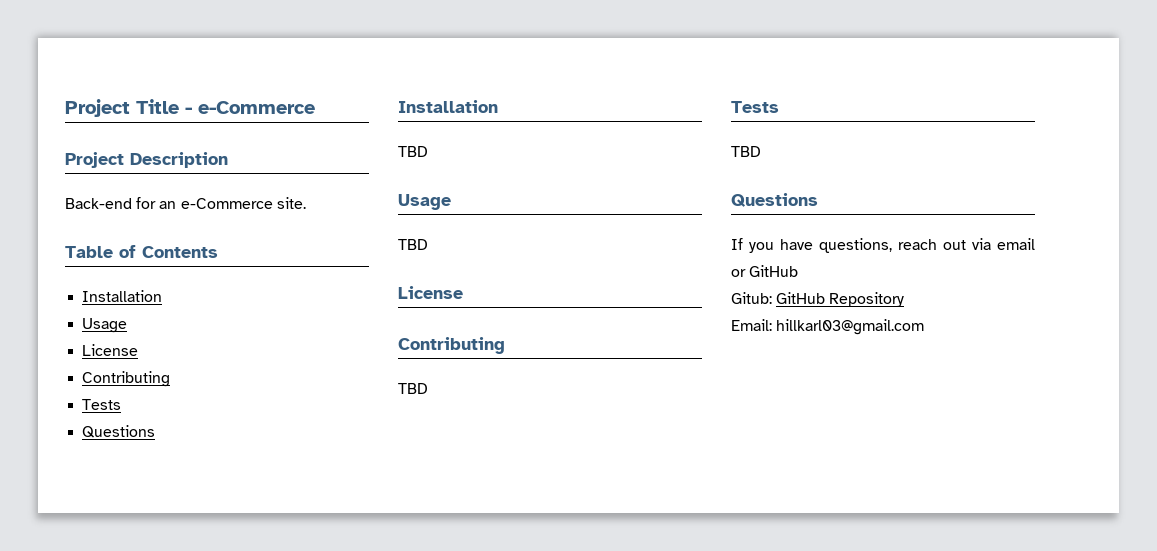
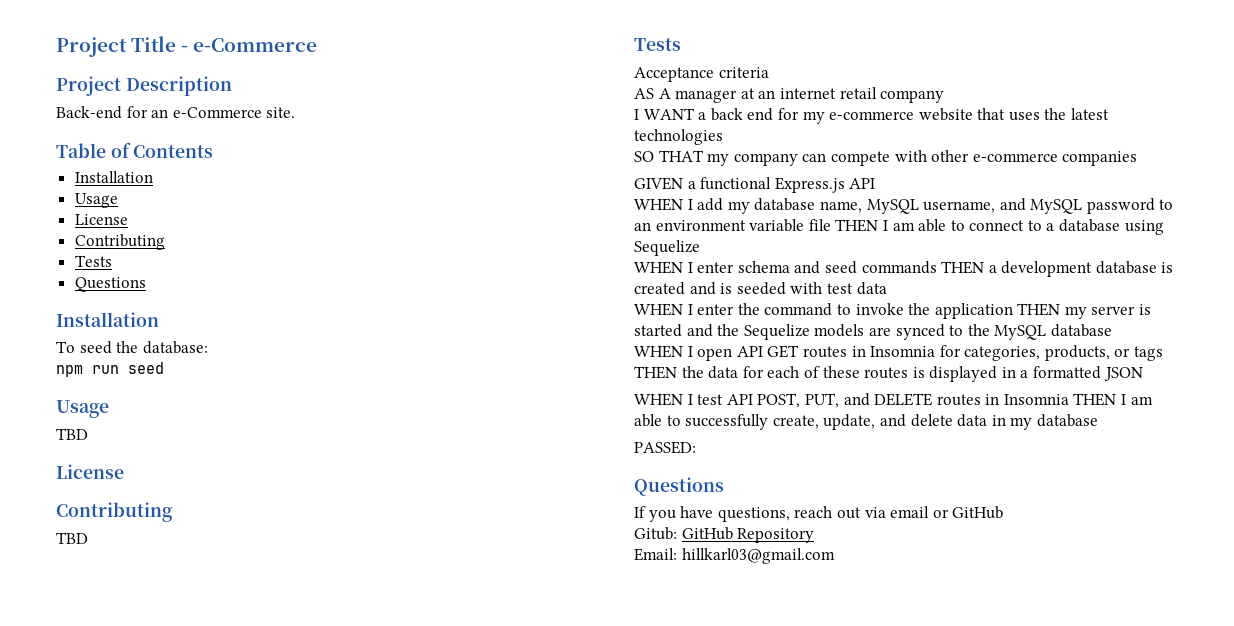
[398,146,428,157] TBD -> [56,341,208,354] [56,362,164,377] To seed the database: // npm run seed
[731,146,761,157] TBD -> [634,67,769,82] [634,87,945,103] [634,108,1110,124] [634,129,723,145] [634,150,1138,166] [634,177,876,193] [634,198,1174,214] [634,219,1164,235] [634,240,700,256] [634,261,1174,277] [634,282,887,295] [634,303,1152,319] [634,324,1112,340] [634,345,1164,361] [634,366,1143,382] [634,393,1153,408] [634,414,1098,430] [634,441,696,454] Acceptance criteria // AS A manager at an internet retail company // I WANT a back end for my e-commerce website that uses the latest technologies // SO THAT my company can compete with other e-commerce companies // GIVEN a functional Express.js API // WHEN I add my database name, MySQL username, and MySQL password to an environment variable file THEN I am able to connect to a database using Sequelize // WHEN I enter schema and seed commands THEN a development database is created and is seeded with test data // WHEN I enter the command to invoke the application THEN my server is started and the Sequelize models are synced to the MySQL database // WHEN I open API GET routes in Insomnia for categories, products, or tags THEN the data for each of these routes is displayed in a formatted JSON // WHEN I test API POST, PUT, and DELETE routes in Insomnia THEN I am able to successfully create, update, and delete data in my database // PASSED:

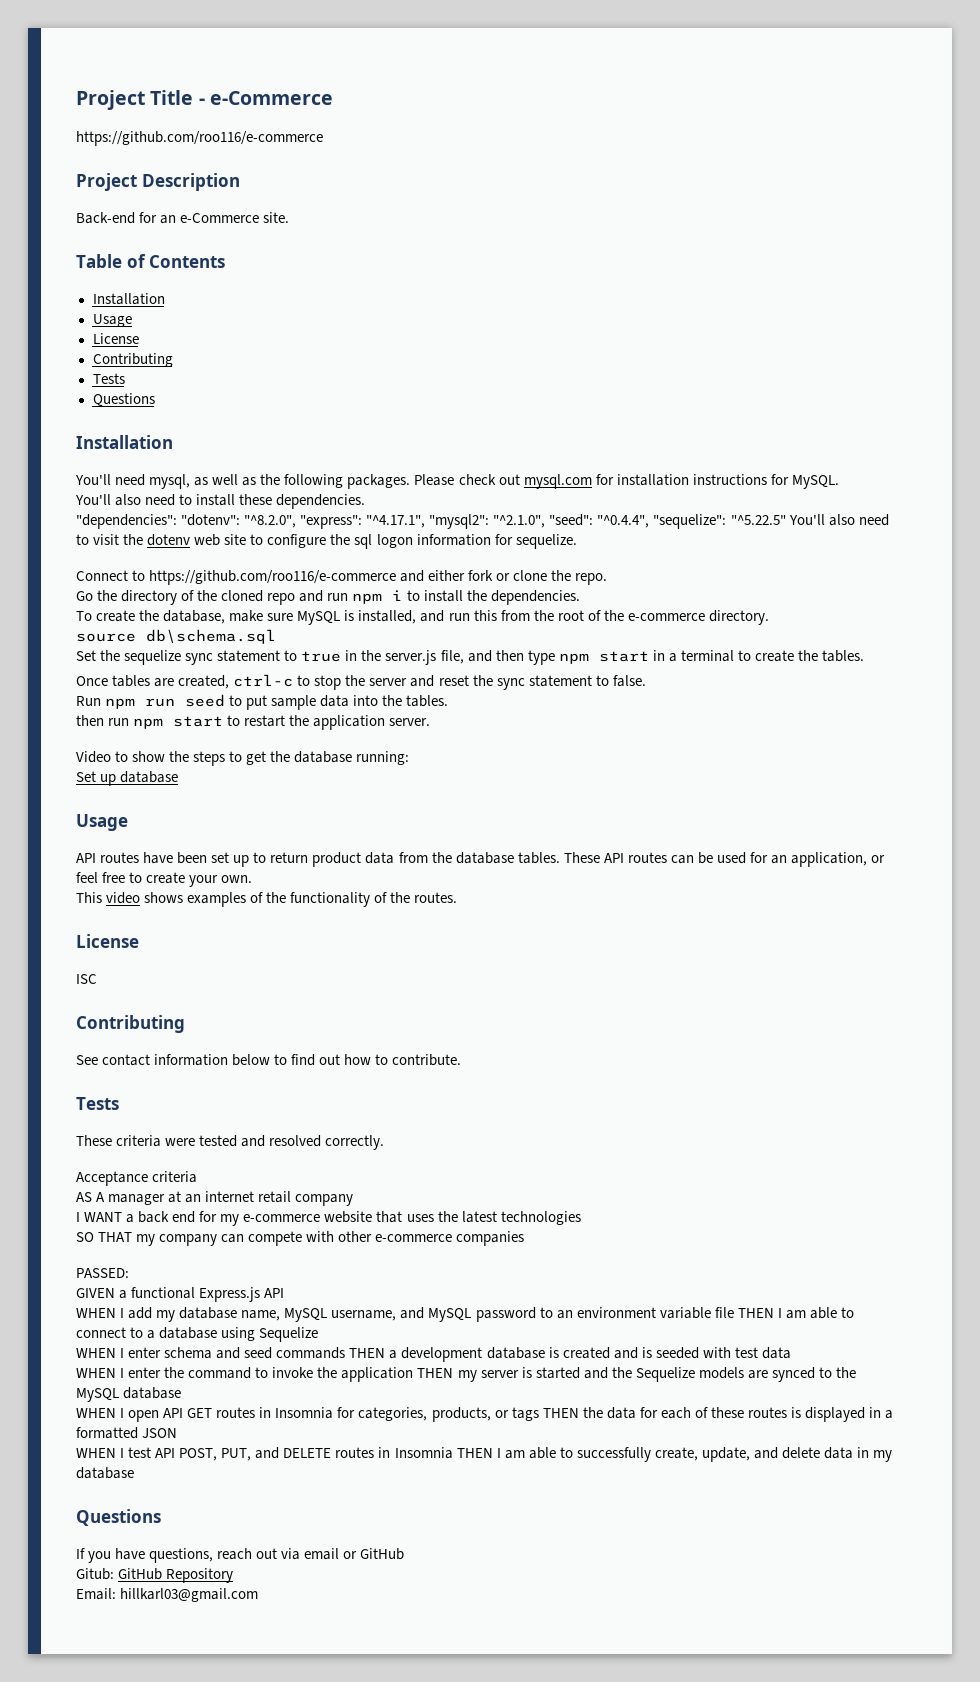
(318, 45) none -> [76,131,323,146] // https://github.com/roo116/e-commerce
[56,341,208,354] [56,362,164,377] [56,400,109,418] [56,428,88,440] [56,464,124,479] [56,502,173,522] [56,532,88,544] [634,38,681,51] To seed the database: // npm run seed // Usage // TBD // License // Contributing // TBD // Tests -> [75,474,839,489] [75,494,366,509] [76,514,889,529] [76,534,577,549] [76,570,608,585] [76,590,580,605] [76,610,769,625] [76,629,276,644] [76,650,865,665] [76,674,646,690] [76,694,449,710] [76,715,431,730] [76,751,410,766] [76,771,179,786] [76,814,128,831] [76,852,886,867] [76,872,253,887] [76,892,458,907] [76,934,139,948] [76,974,97,984] [76,1015,185,1033] [76,1054,462,1066] [76,1097,119,1110] [76,1135,385,1150] You'll need mysql, as well as the following packages. Please check out mysql.com for installation instructions for MySQL. // You'll also need to install these dependencies. // "dependencies": "dotenv": "^8.2.0", "express": "^4.17.1", "mysql2": "^2.1.0", "seed": "^0.4.4", "sequelize": "^5.22.5" You'll also need to visit the dotenv web site to configure the sql logon information for sequelize. // Connect to https://github.com/roo116/e-commerce and either fork or clone the repo. // Go the directory of the cloned repo and run npm i to install the dependencies. // To create the database, make sure MySQL is installed, and run this from the root of the e-commerce directory. // source db\schema.sql // Set the sequelize sync statement to true in the server.js file, and then type npm start in a terminal to create the tables. // Once tables are created, ctrl-c to stop the server and reset the sync statement to false. // Run npm run seed to put sample data into the tables. // then run npm start to restart the application server. // Video to show the steps to get the database running: // Set up database // Usage // API routes have been set up to return product data from the database tables. These API routes can be used for an application, or feel free to create your own. // This video shows examples of the functionality of the routes. // License // ISC // Contributing // See contact information below to find out how to contribute. // Tests // These criteria were tested and resolved correctly.
(1138, 158) none -> [76,1268,129,1278] // PASSED:
[634,441,696,454] // PASSED: -> (134, 1473) none

